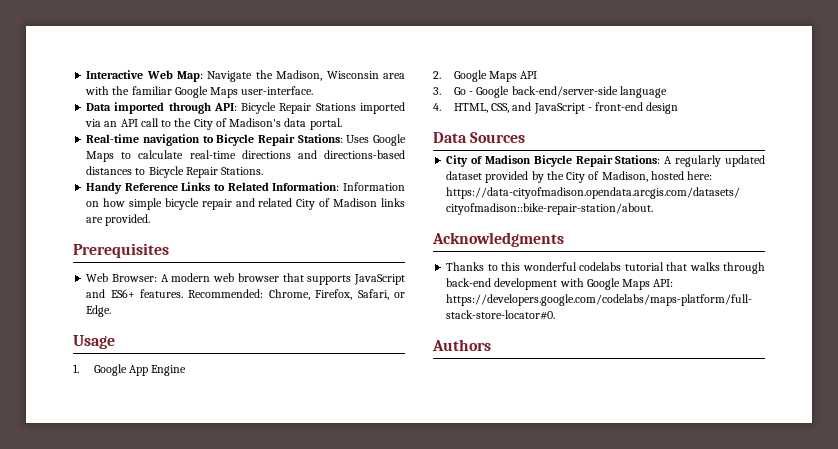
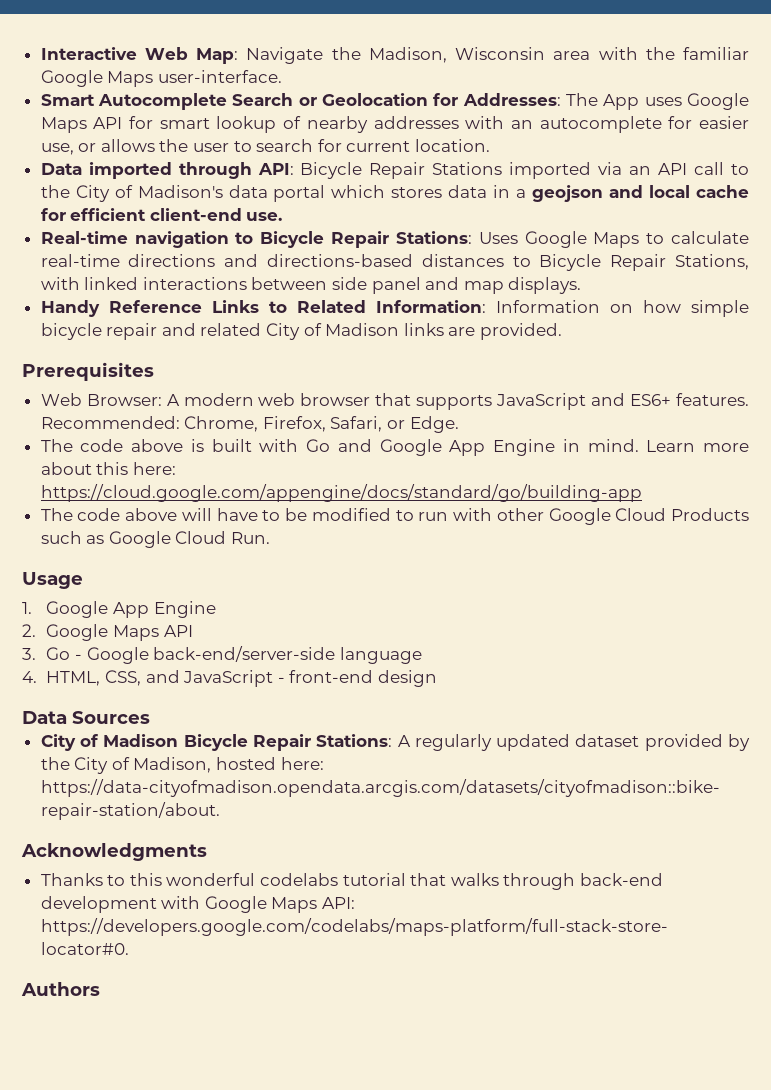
(314, 90) none -> [40,93,750,110] [40,116,749,133] [40,139,491,155] // Smart Autocomplete Search or Geolocation for Addresses: The App uses Google Maps API for smart lookup of nearby addresses with an autocomplete for easier use, or allows the user to search for current location.
[309,118,342,130] portal. -> [273,185,749,202] [40,208,283,221] portal which stores data in a geojson and local cache for efficient client-end use.
[221,167,264,175] Stations. -> [675,254,749,270] [40,277,582,294] Stations, with linked interactions between side panel and map displays.
(112, 311) none -> [40,439,749,456] [40,462,176,475] [40,484,642,502] [40,508,749,525] [40,531,271,548] // The code above is built with Go and Google App Engine in mind. Learn more about this here: https://cloud.google.com/appengine/docs/standard/go/building-app // The code above will have to be modified to run with other Google Cloud Products such as Google Cloud Run.

